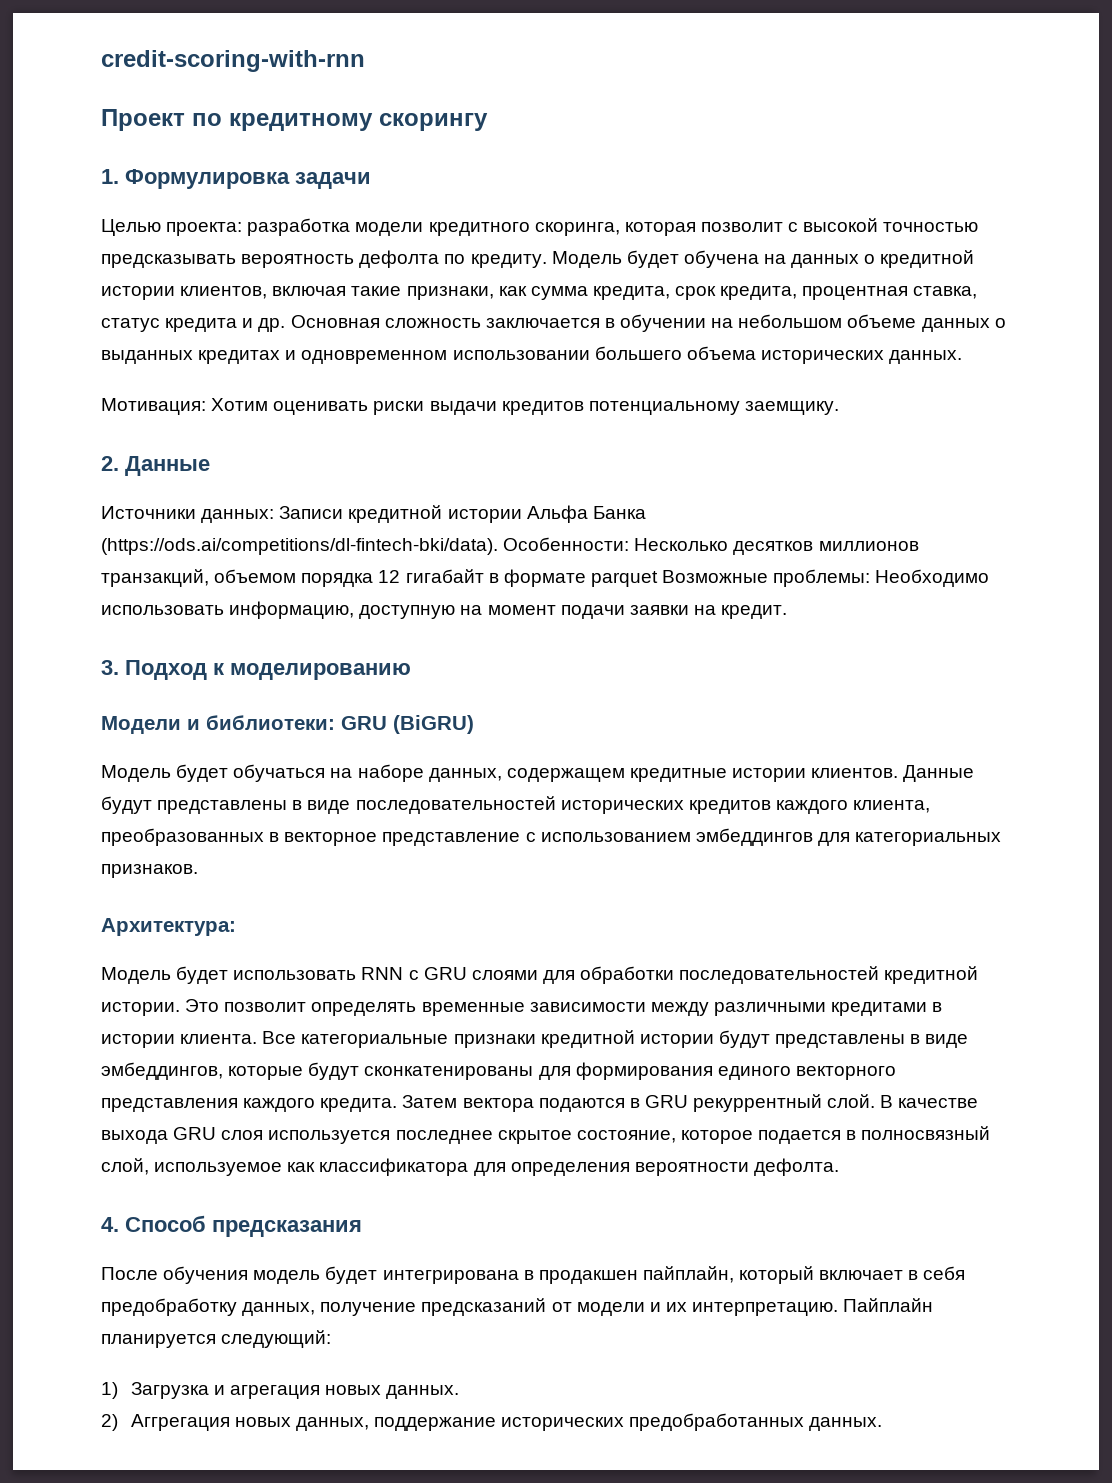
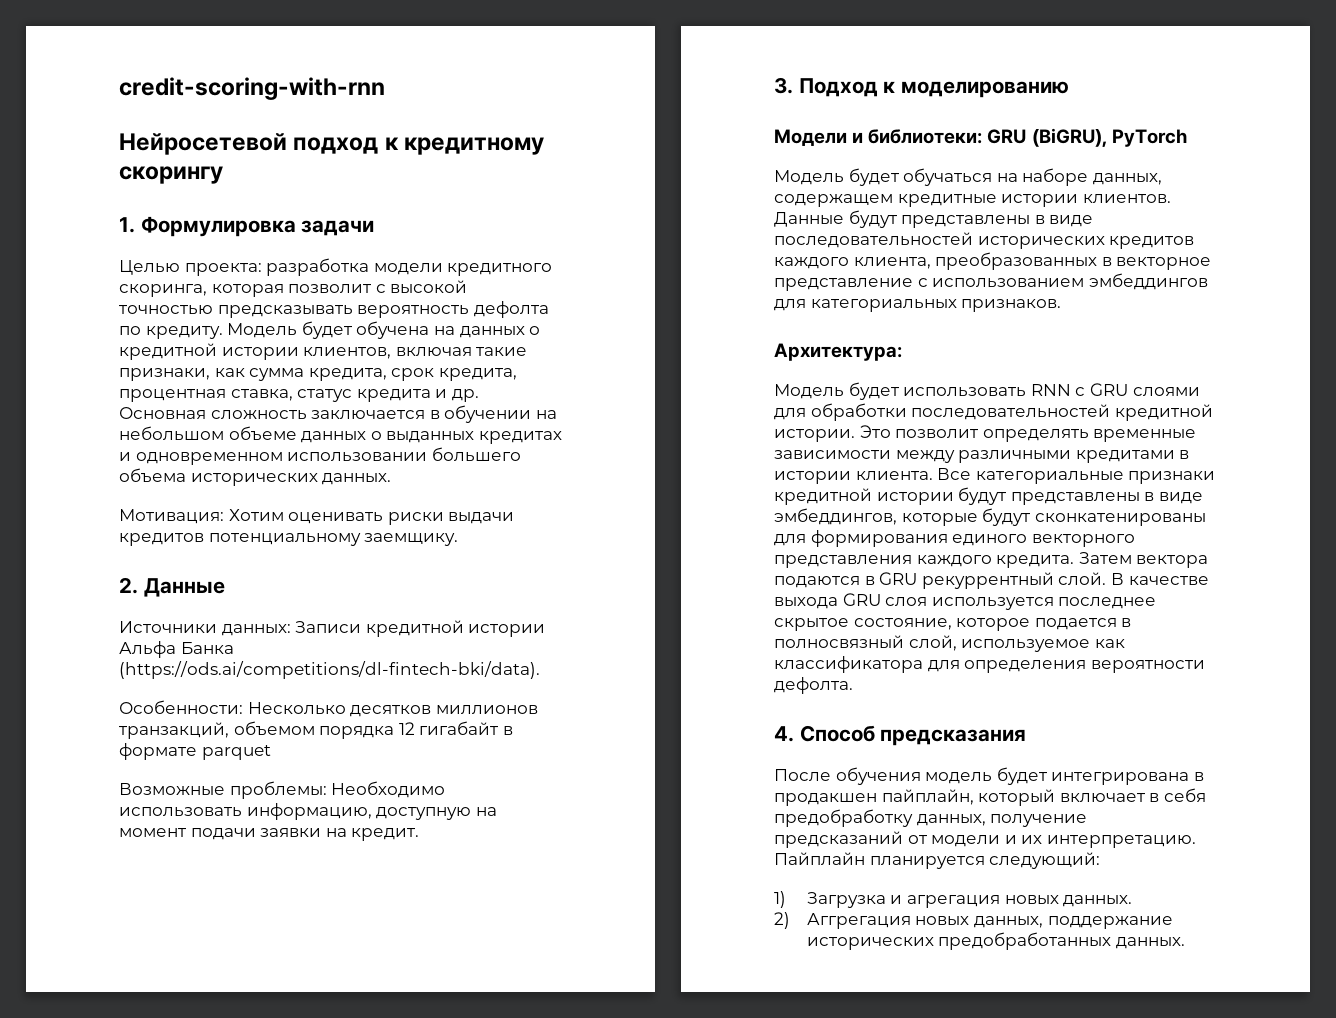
[101,109,222,131] Проект по -> [119,133,399,155] Нейросетевой подход к
(498, 546) none -> (540, 670) //
(658, 579) none -> (271, 752) //
[393,715,474,734] (BiGRU) -> [1031,128,1187,147] (BiGRU), PyTorch

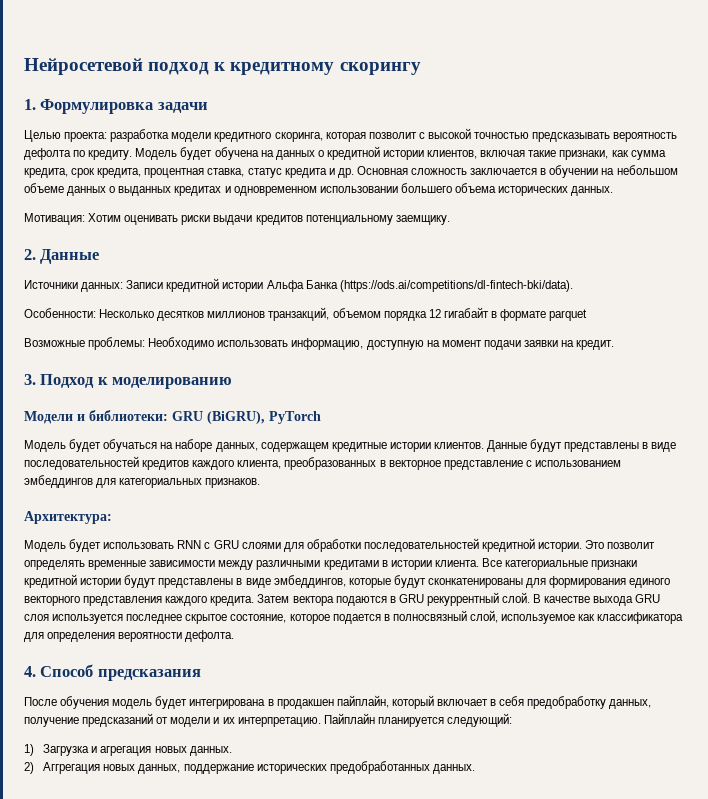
[119,77,385,100] credit-scoring-with-rnn // -> (24, 66) none
[977,236,1105,249] исторических -> (139, 463) none

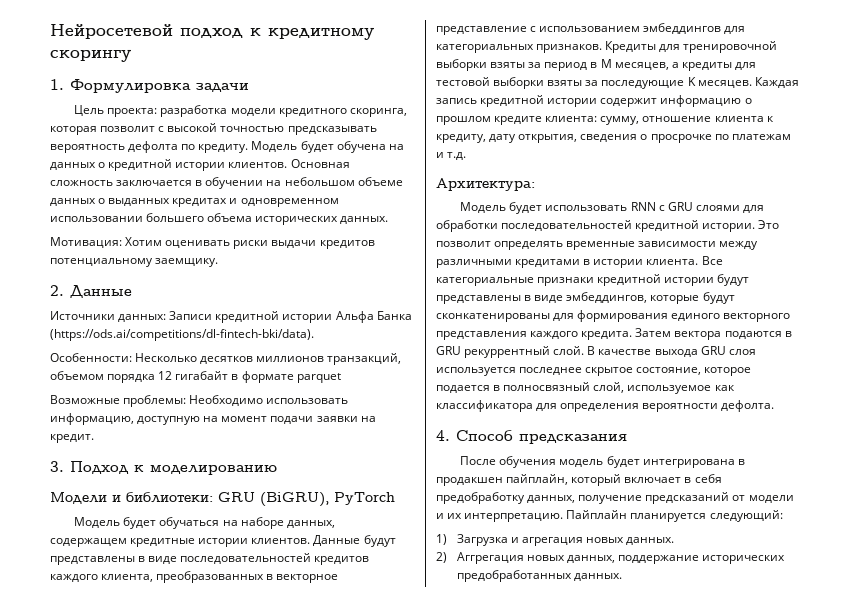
[24,130,61,142] Целью -> [74,105,105,116] Цель
[427,150,666,160] [24,168,354,178] клиентов, включая такие признаки, как сумма кредита, срок кредита, процентная ставка, статус кредита и др. -> [228,162,288,168] клиентов.
(261, 483) none -> [605,41,778,53] [436,59,756,71] [436,77,799,89] [436,95,752,107] [436,116,774,125] [436,134,791,143] [436,152,467,160] Кредиты для тренировочной выборки взяты за период в М месяцев, а кредиты для тестовой выборки взяты за последующие K месяцев. Каждая запись кредитной истории содержит информацию о прошлом кредите клиента: сумму, отношение клиента к кредиту, дату открытия, сведения о просрочке по платежам и т.д.

